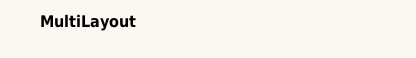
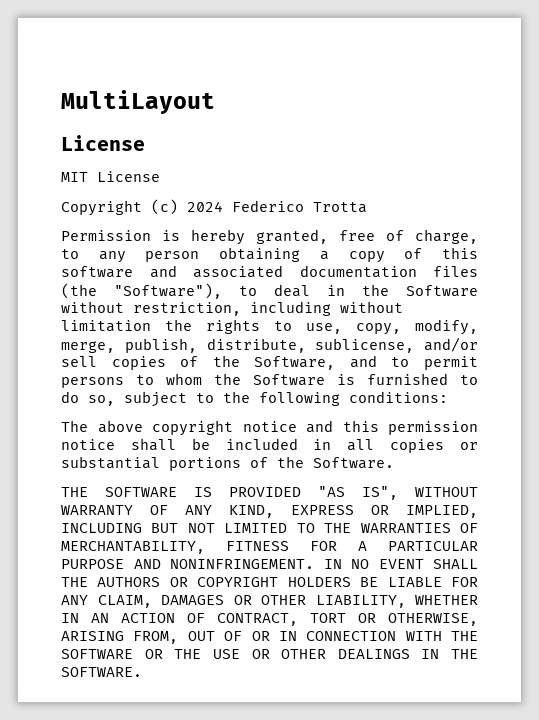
(136, 22) none -> [61,135,145,151] [61,171,160,182] [61,199,367,216] [61,229,478,245] [61,247,479,263] [61,265,478,278] [61,283,478,299] [61,301,403,316] [61,319,478,335] [61,337,478,353] [61,355,478,370] [61,373,478,388] [61,391,448,407] [61,420,478,436] [61,438,478,453] [61,456,394,471] [61,486,478,500] [61,505,478,518] [61,523,478,533] [61,541,478,554] [61,559,478,569] [61,577,478,587] [61,595,478,608] [61,613,478,626] [61,631,478,644] [61,649,478,659] [61,667,142,677] // License // MIT License // Copyright (c) 2024 Federico Trotta // Permission is hereby granted, free of charge, to any person obtaining a copy of this software and associated documentation files (the "Software"), to deal in the Software without restriction, including without limitation the rights to use, copy, modify, merge, publish, distribute, sublicense, and/or sell copies of the Software, and to permit persons to whom the Software is furnished to do so, subject to the following conditions: // The above copyright notice and this permission notice shall be included in all copies or substantial portions of the Software. // THE SOFTWARE IS PROVIDED "AS IS", WITHOUT WARRANTY OF ANY KIND, EXPRESS OR IMPLIED, INCLUDING BUT NOT LIMITED TO THE WARRANTIES OF MERCHANTABILITY, FITNESS FOR A PARTICULAR PURPOSE AND NONINFRINGEMENT. IN NO EVENT SHALL THE AUTHORS OR COPYRIGHT HOLDERS BE LIABLE FOR ANY CLAIM, DAMAGES OR OTHER LIABILITY, WHETHER IN AN ACTION OF CONTRACT, TORT OR OTHERWISE, ARISING FROM, OUT OF OR IN CONNECTION WITH THE SOFTWARE OR THE USE OR OTHER DEALINGS IN THE SOFTWARE.

